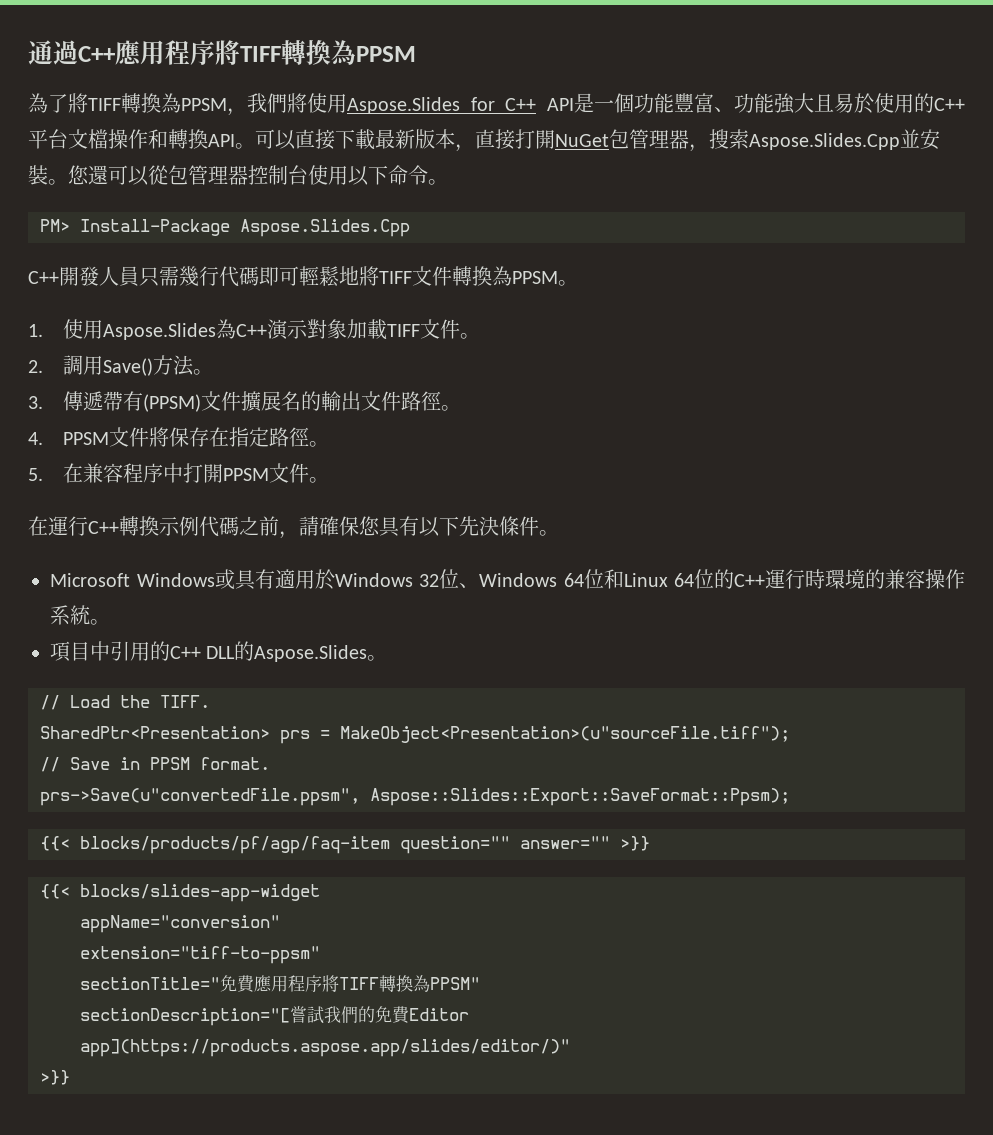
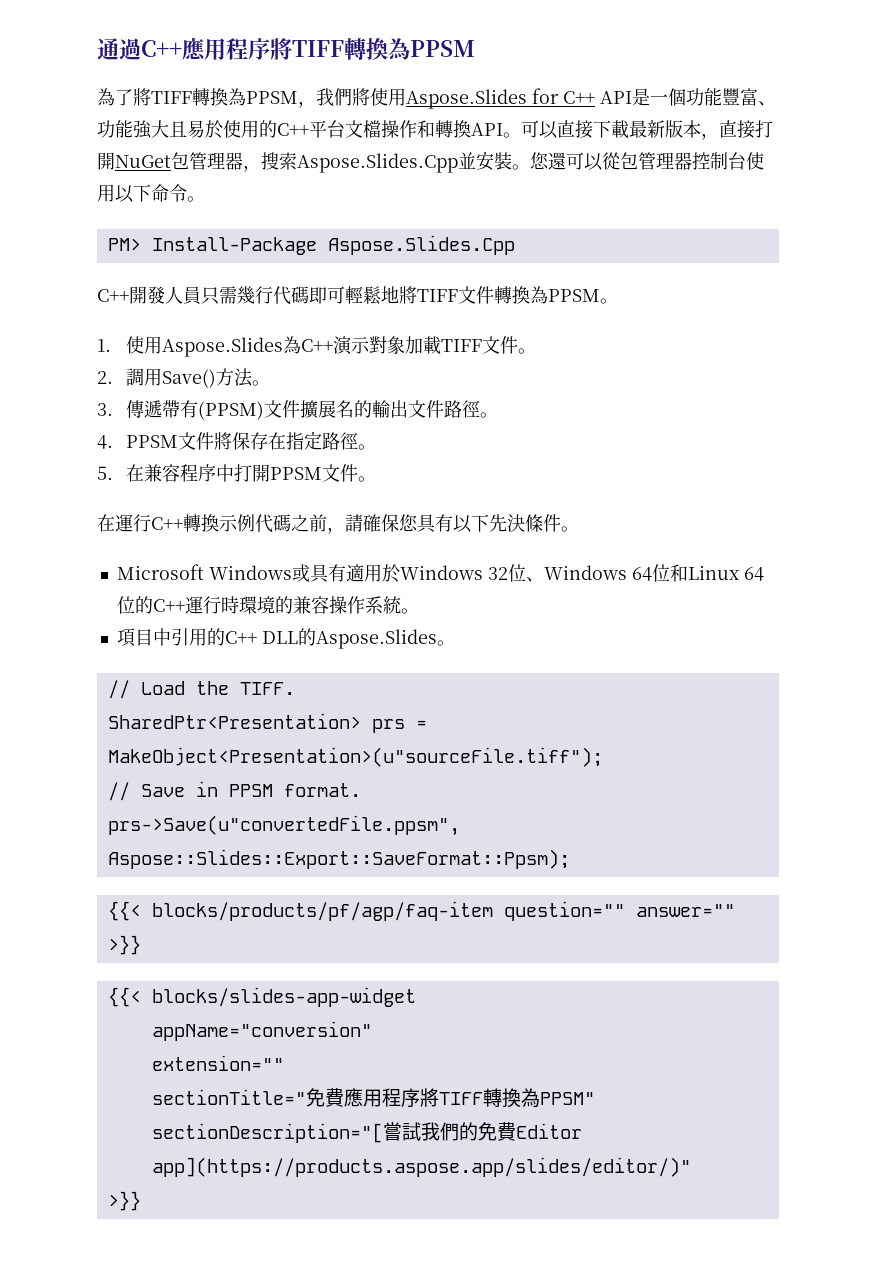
[80,946,320,964] extension="tiff-to-ppsm" -> [151,1055,284,1071] extension=""

